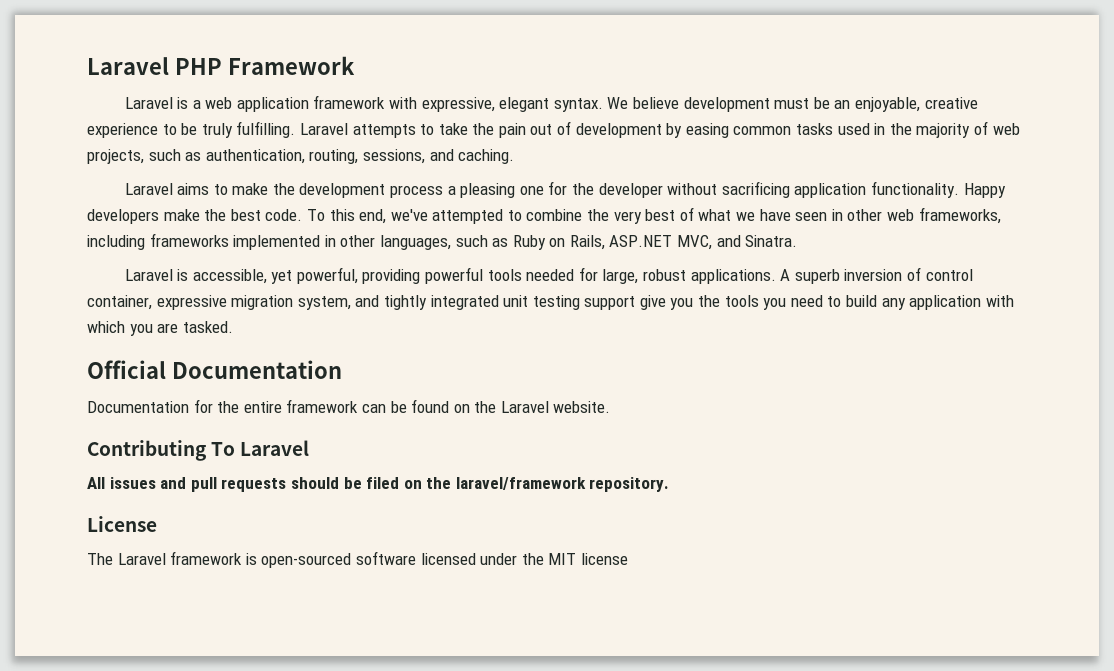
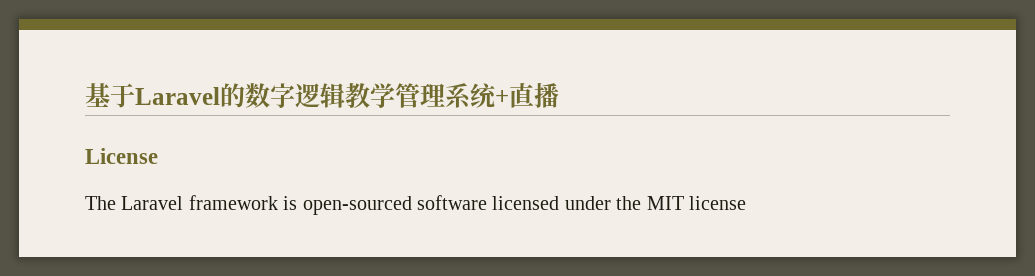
[87,56,355,75] [124,95,978,112] [87,121,1020,138] [87,149,515,164] [124,181,1006,198] [87,207,1001,224] [87,233,798,250] [124,267,973,284] [87,295,1014,310] [87,321,233,336] [87,360,342,379] [87,399,611,413] [87,440,310,461] [87,477,670,492] Laravel PHP Framework // Laravel is a web application framework with expressive, elegant syntax. We believe development must be an enjoyable, creative experience to be truly fulfilling. Laravel attempts to take the pain out of development by easing common tasks used in the majority of web projects, such as authentication, routing, sessions, and caching. // Laravel aims to make the development process a pleasing one for the developer without sacrificing application functionality. Happy developers make the best code. To this end, we've attempted to combine the very best of what we have seen in other web frameworks, including frameworks implemented in other languages, such as Ruby on Rails, ASP.NET MVC, and Sinatra. // Laravel is accessible, yet powerful, providing powerful tools needed for large, robust applications. A superb inversion of control container, expressive migration system, and tightly integrated unit testing support give you the tools you need to build any application with which you are tasked. // Official Documentation // Documentation for the entire framework can be found on the Laravel website. // Contributing To Laravel // All issues and pull requests should be filed on the laravel/framework repository. -> [85,83,559,109] 基于Laravel的数字逻辑教学管理系统+直播

